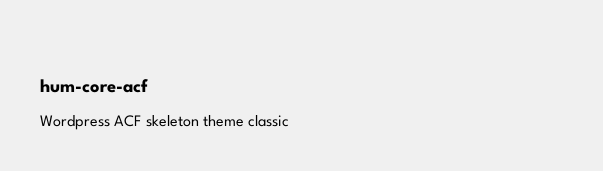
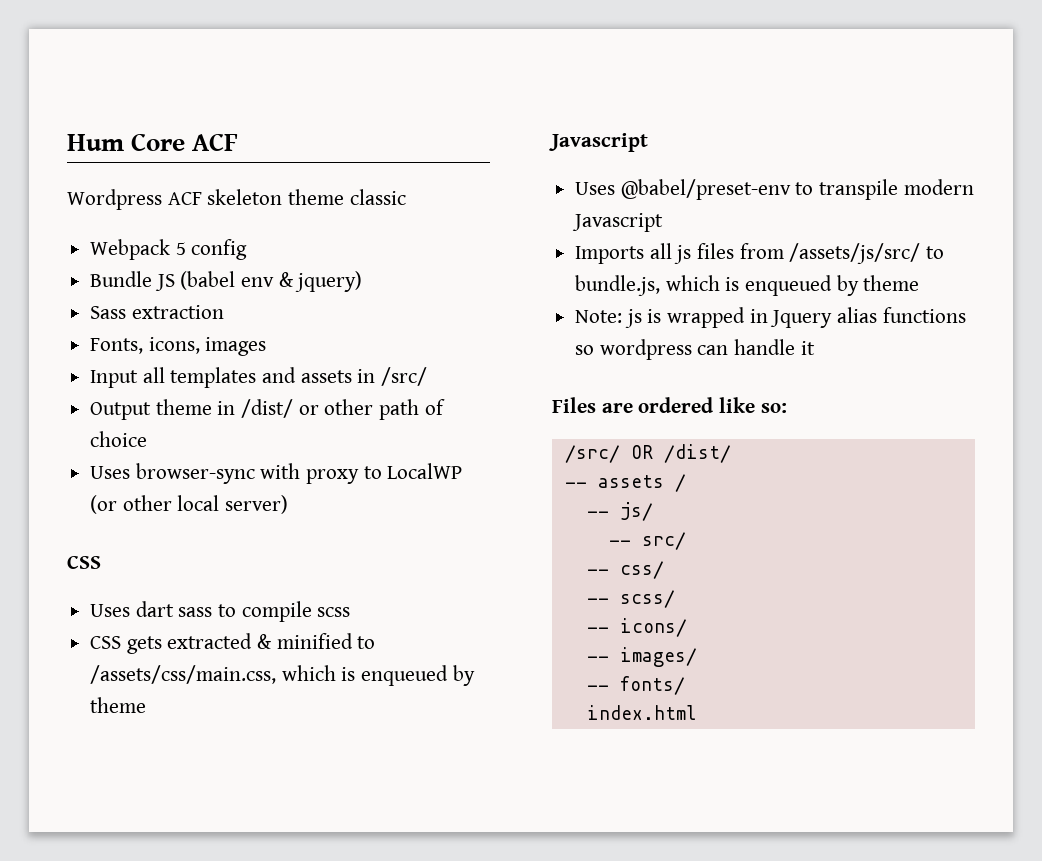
[40,79,148,93] hum-core-acf -> [67,133,239,151] Hum Core ACF
(290, 121) none -> [90,239,248,260] [90,271,363,292] [90,305,224,319] [90,337,267,356] [90,367,428,388] [90,399,445,420] [90,431,148,447] [90,463,463,484] [90,495,289,514] [67,556,101,569] [90,601,351,622] [90,633,376,654] [90,665,475,686] [90,697,147,713] [549,133,648,152] [575,179,974,200] [572,213,664,232] [575,243,945,264] [575,275,920,296] [575,307,966,328] [575,339,815,360] [552,397,787,413] [564,444,731,463] [564,474,686,492] [586,502,653,521] [608,532,686,550] [586,561,664,579] [586,590,675,608] [586,618,687,637] [586,647,697,667] [586,676,685,695] [586,705,697,720] // Webpack 5 config // Bundle JS (babel env & jquery) // Sass extraction // Fonts, icons, images // Input all templates and assets in /src/ // Output theme in /dist/ or other path of choice // Uses browser-sync with proxy to LocalWP (or other local server) // CSS // Uses dart sass to compile scss // CSS gets extracted & minified to /assets/css/main.css, which is enqueued by theme // Javascript // Uses @babel/preset-env to transpile modern Javascript // Imports all js files from /assets/js/src/ to bundle.js, which is enqueued by theme // Note: js is wrapped in Jquery alias functions so wordpress can handle it // Files are ordered like so: // /src/ OR /dist/ // -- assets / // -- js/ // -- src/ // -- css/ // -- scss/ // -- icons/ // -- images/ // -- fonts/ // index.html

